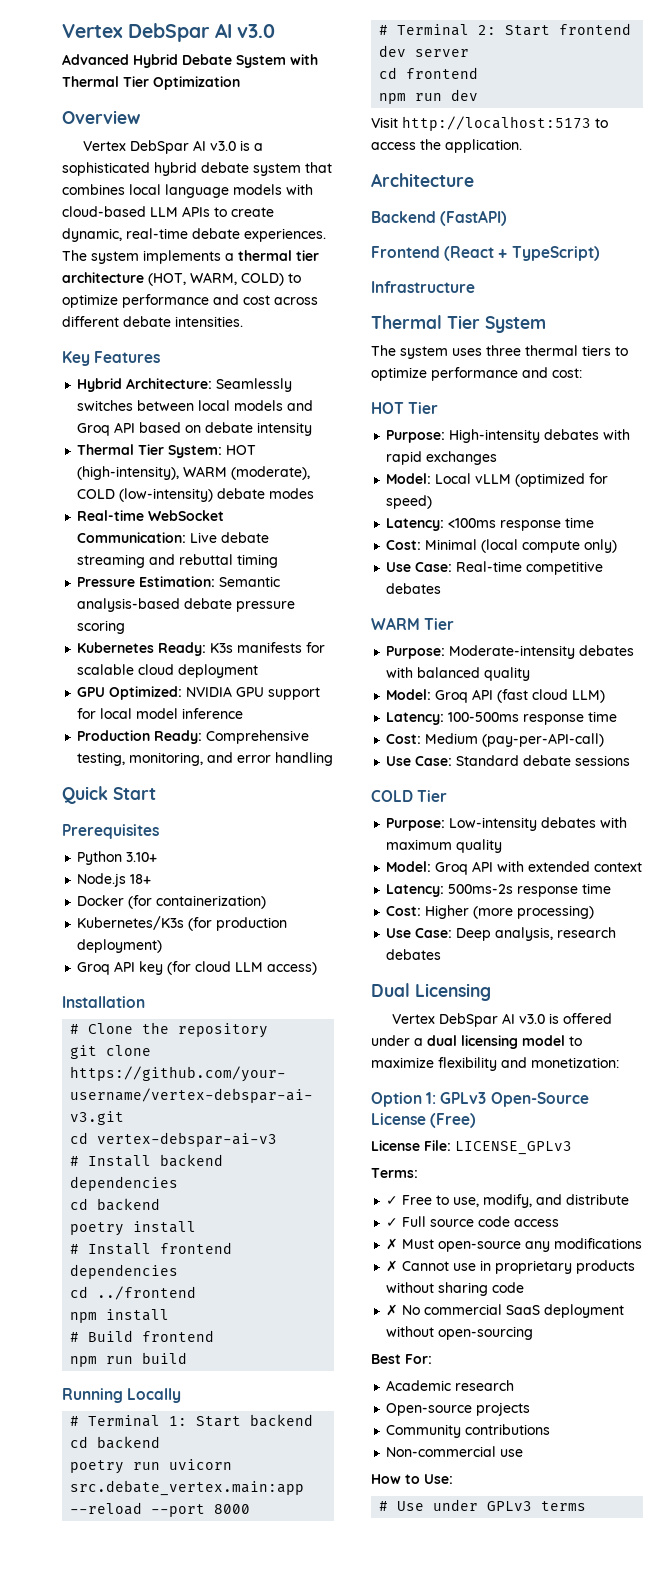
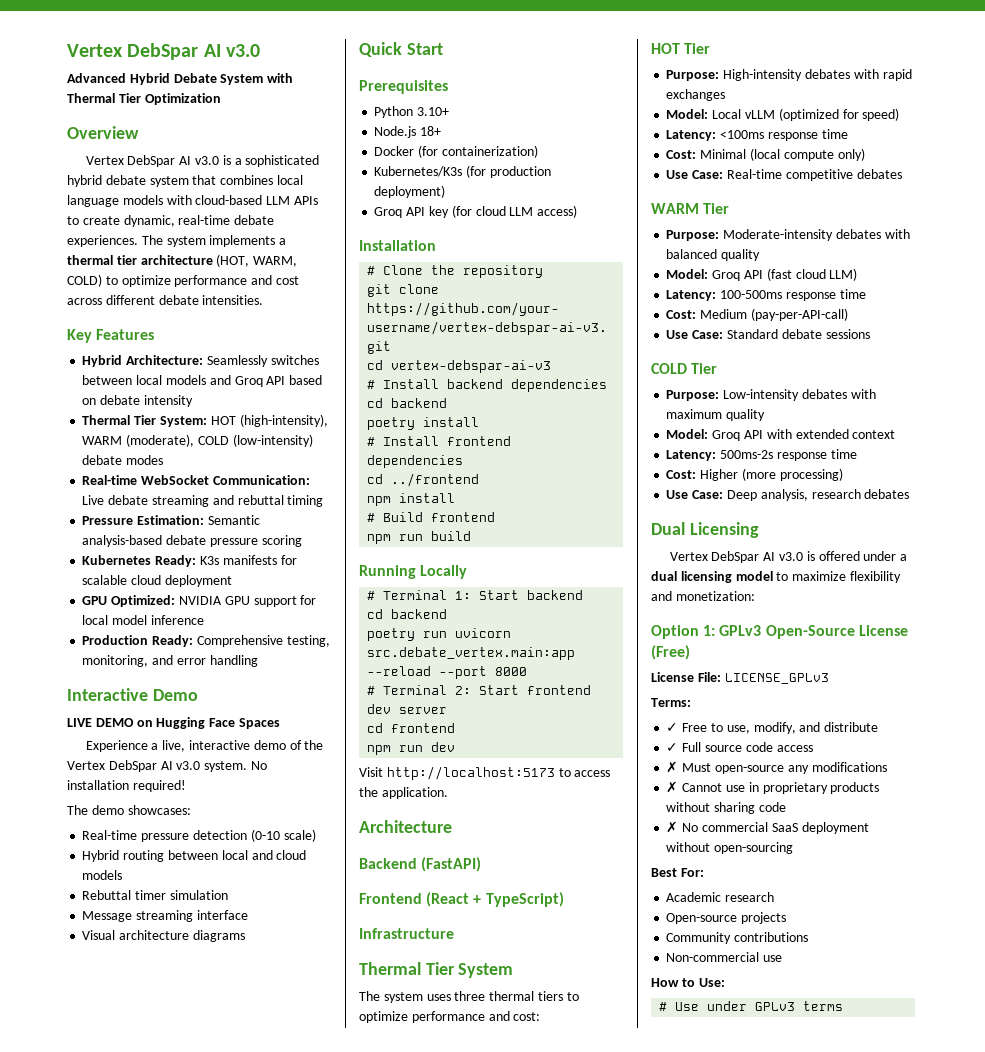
(334, 759) none -> [67,688,198,701] [67,717,280,729] [85,740,324,752] [67,760,267,772] [67,780,186,792] [67,805,191,815] [82,829,316,842] [82,850,307,862] [82,870,123,880] [82,890,228,900] [82,910,248,922] [82,930,245,942] // Interactive Demo // LIVE DEMO on Hugging Face Spaces // Experience a live, interactive demo of the Vertex DebSpar AI v3.0 system. No installation required! // The demo showcases: // Real-time pressure detection (0-10 scale) // Hybrid routing between local and cloud models // Rebuttal timer simulation // Message streaming interface // Visual architecture diagrams

